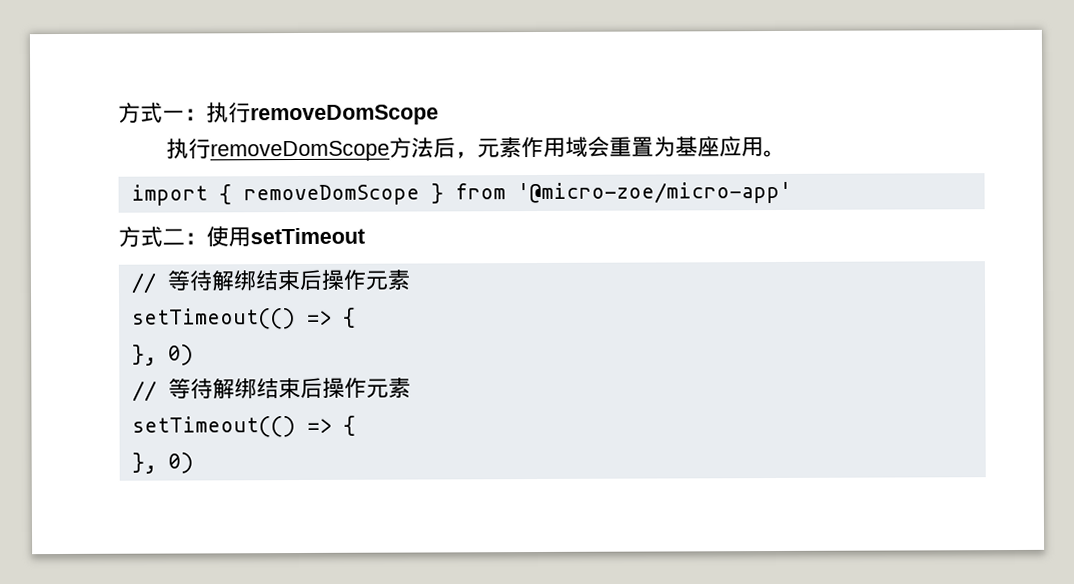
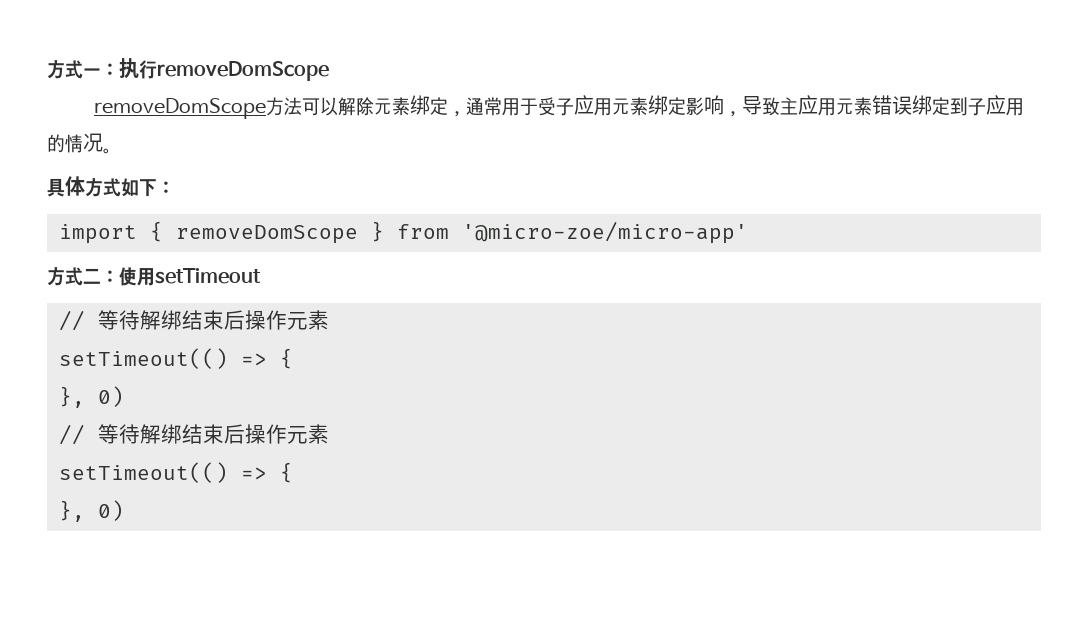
[166,138,212,160] 执行 -> (329, 71) none
[433,136,787,159] 后，元素作用域会重置为基座应用。 -> [301,95,1024,117] [47,133,112,154] [47,176,175,197] 可以解除元素绑定，通常用于受子应用元素绑定影响，导致主应用元素错误绑定到子应用的情况。 // 具体方式如下：

